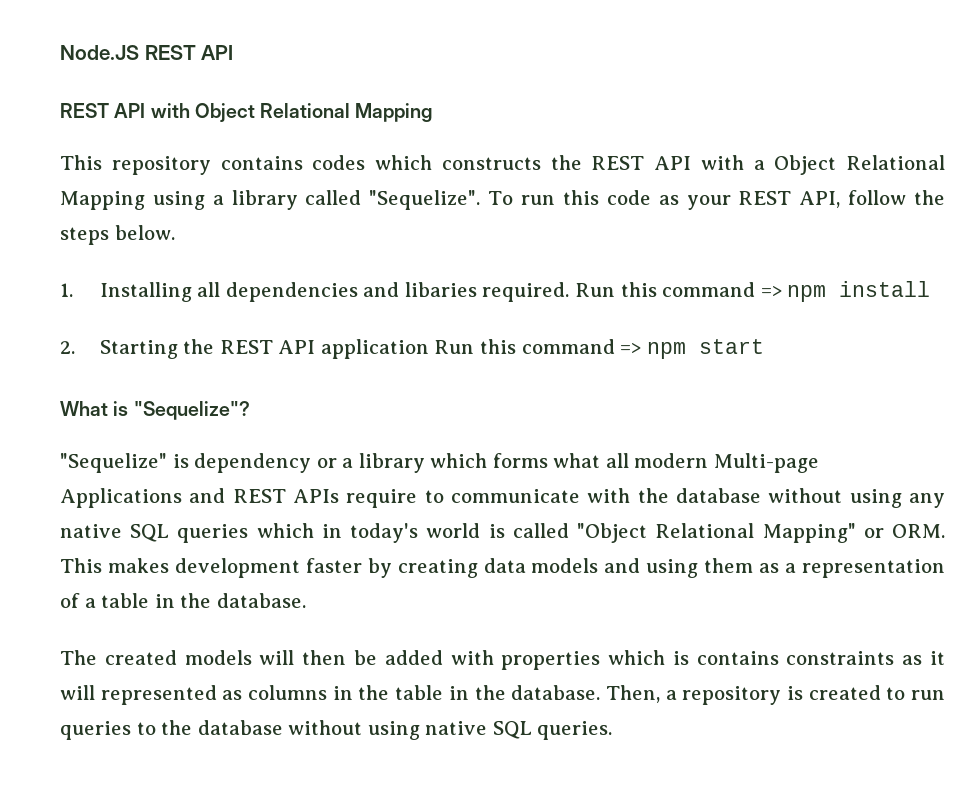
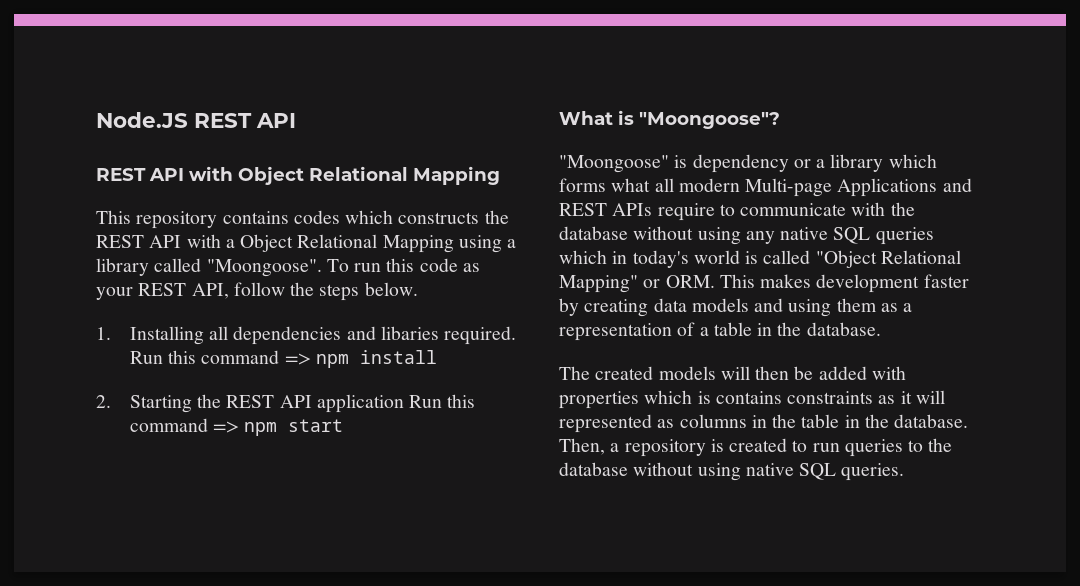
[369,190,481,210] "Sequelize". -> [206,259,322,277] "Moongoose".
[133,401,250,420] [60,453,167,473] "Sequelize"? // "Sequelize" -> [639,112,780,129] [559,155,669,173] "Moongoose"? // "Moongoose"

